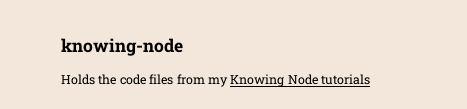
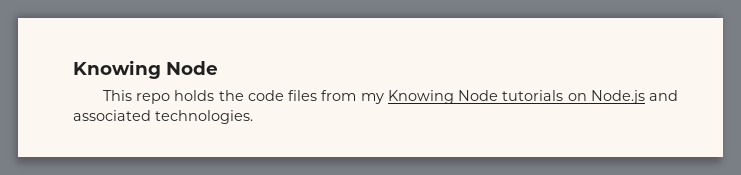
[61,38,183,56] [61,74,95,85] knowing-node // Holds -> [73,60,218,79] [102,90,215,104] Knowing Node // This repo holds
(370, 79) none -> [567,90,678,104] [73,110,253,124] on Node.js and associated technologies.

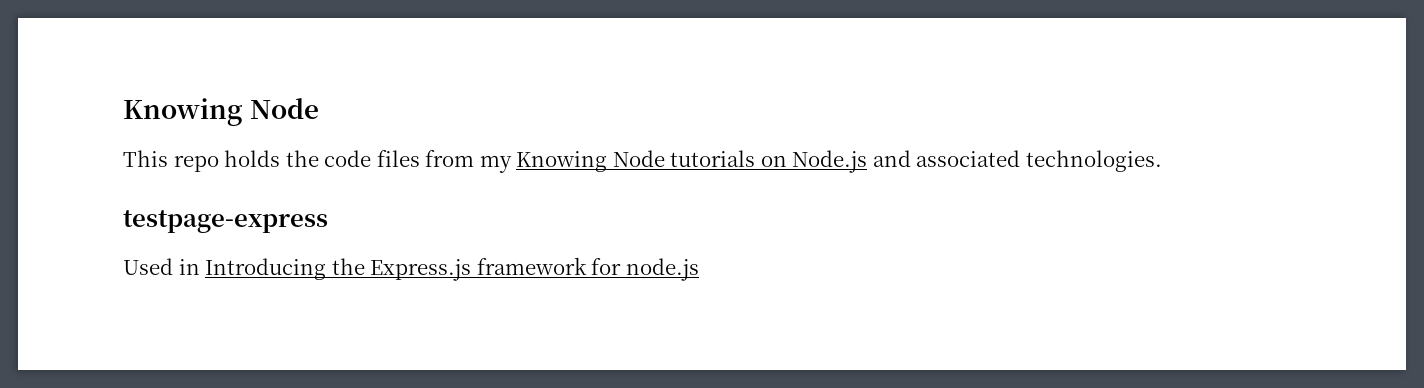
(253, 117) none -> [123,210,328,233] [123,257,699,281] // testpage-express // Used in Introducing the Express.js framework for node.js

